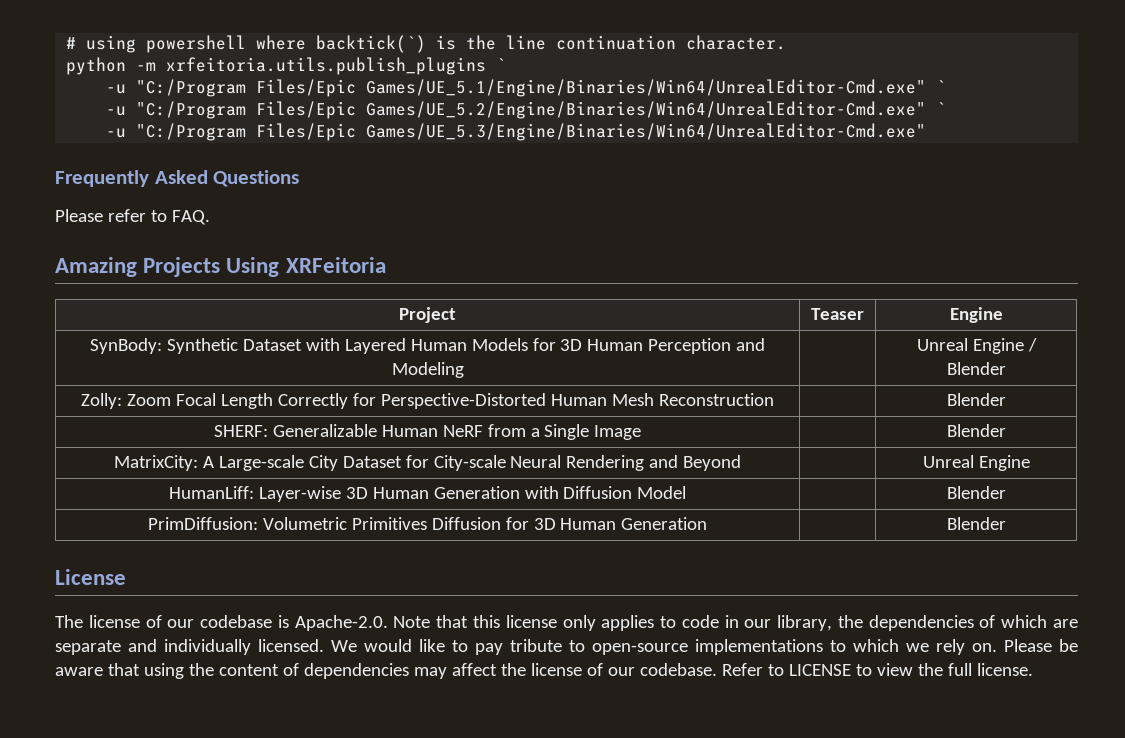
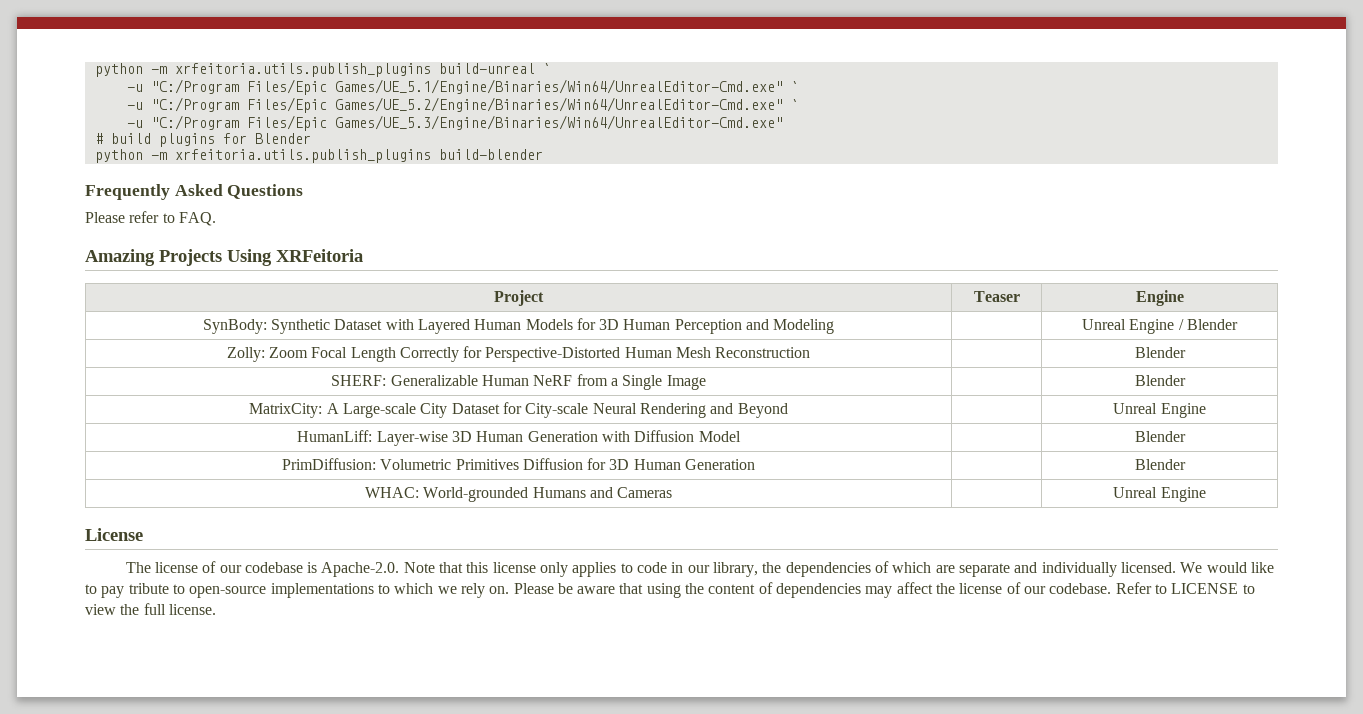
[66,35,787,53] [66,57,487,75] # using powershell where backtick(`) is the line continuation character. // python -m xrfeitoria.utils.publish_plugins -> [94,63,535,77] python -m xrfeitoria.utils.publish_plugins build-unreal
(927, 132) none -> [94,133,311,147] [94,149,543,163] // # build plugins for Blender // python -m xrfeitoria.utils.publish_plugins build-blender
(1006, 523) none -> [364,487,673,502] [1113,487,1206,502] // WHAC: World-grounded Humans and Cameras | | Unreal Engine

